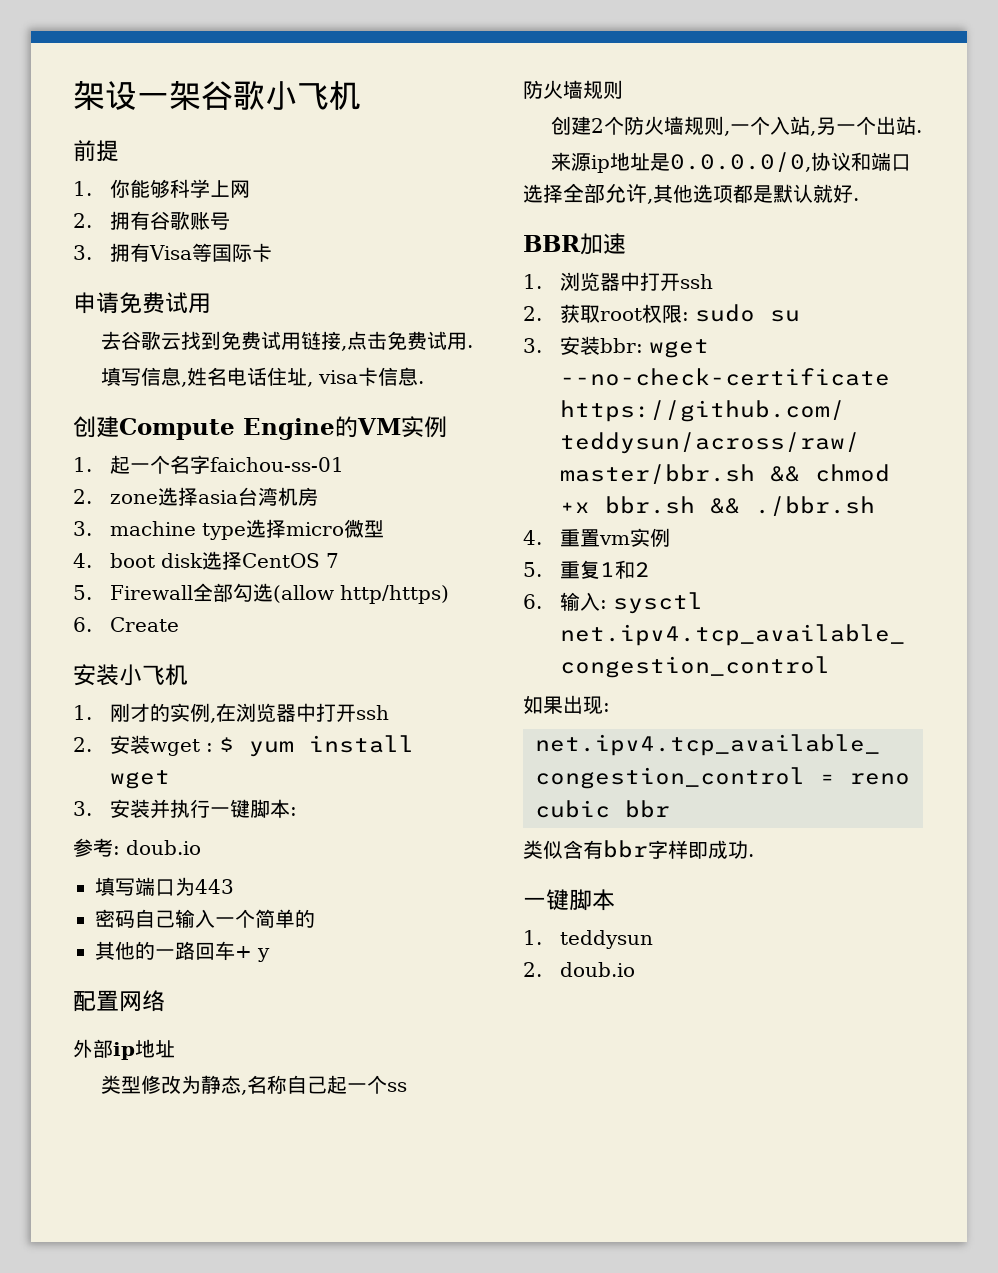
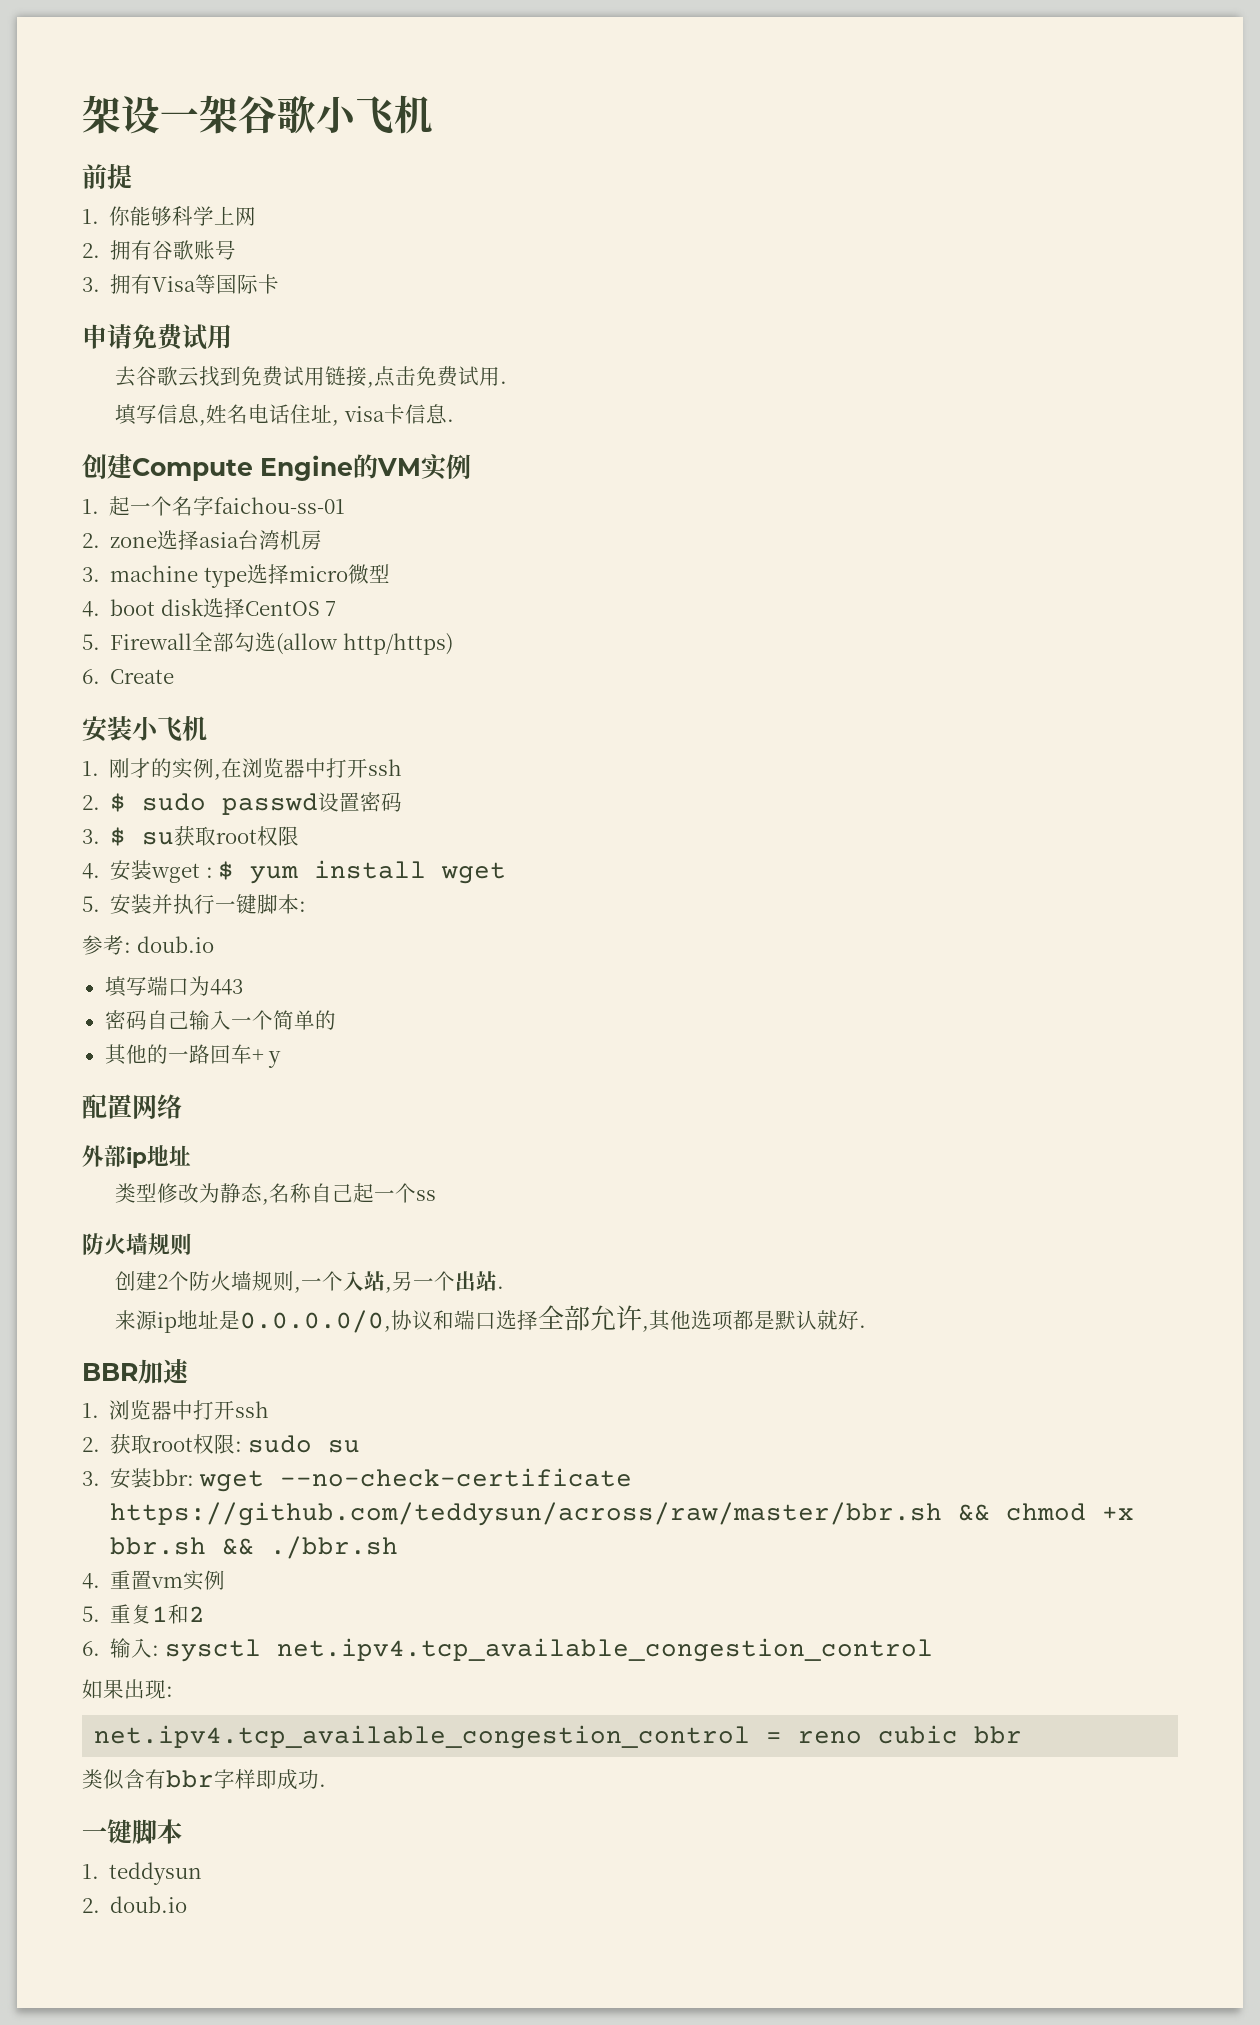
(92, 744) none -> [110,792,403,815] [82,826,300,846] [82,863,100,879] $ sudo passwd设置密码 // 3. $ su获取root权限 // 4.
[73,801,92,816] 3. -> [82,896,100,912] 5.

